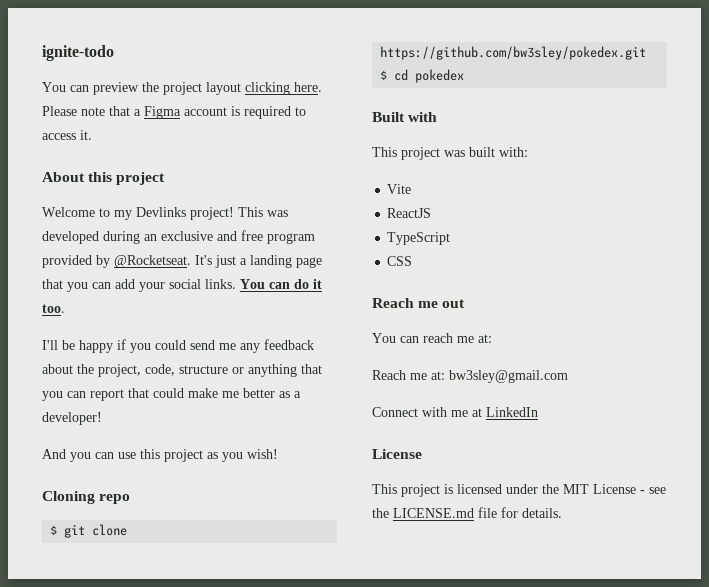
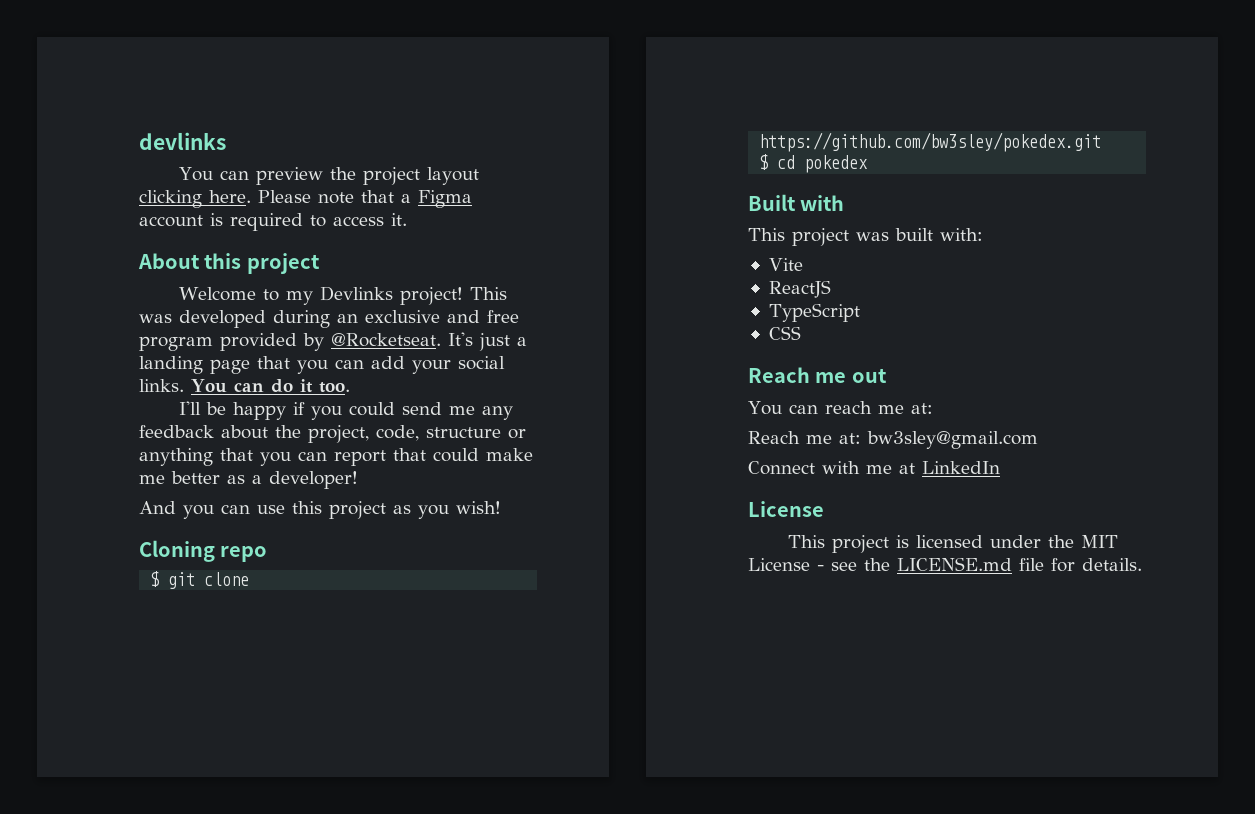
[42,45,114,61] ignite-todo -> [139,132,226,150] devlinks

